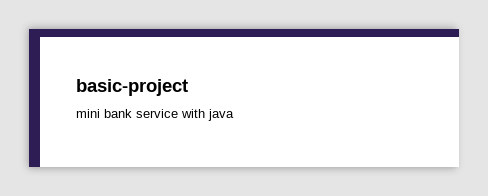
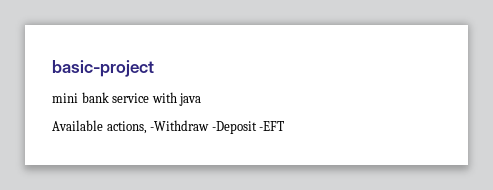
(234, 115) none -> [52,120,285,134] // Available actions, -Withdraw -Deposit -EFT

